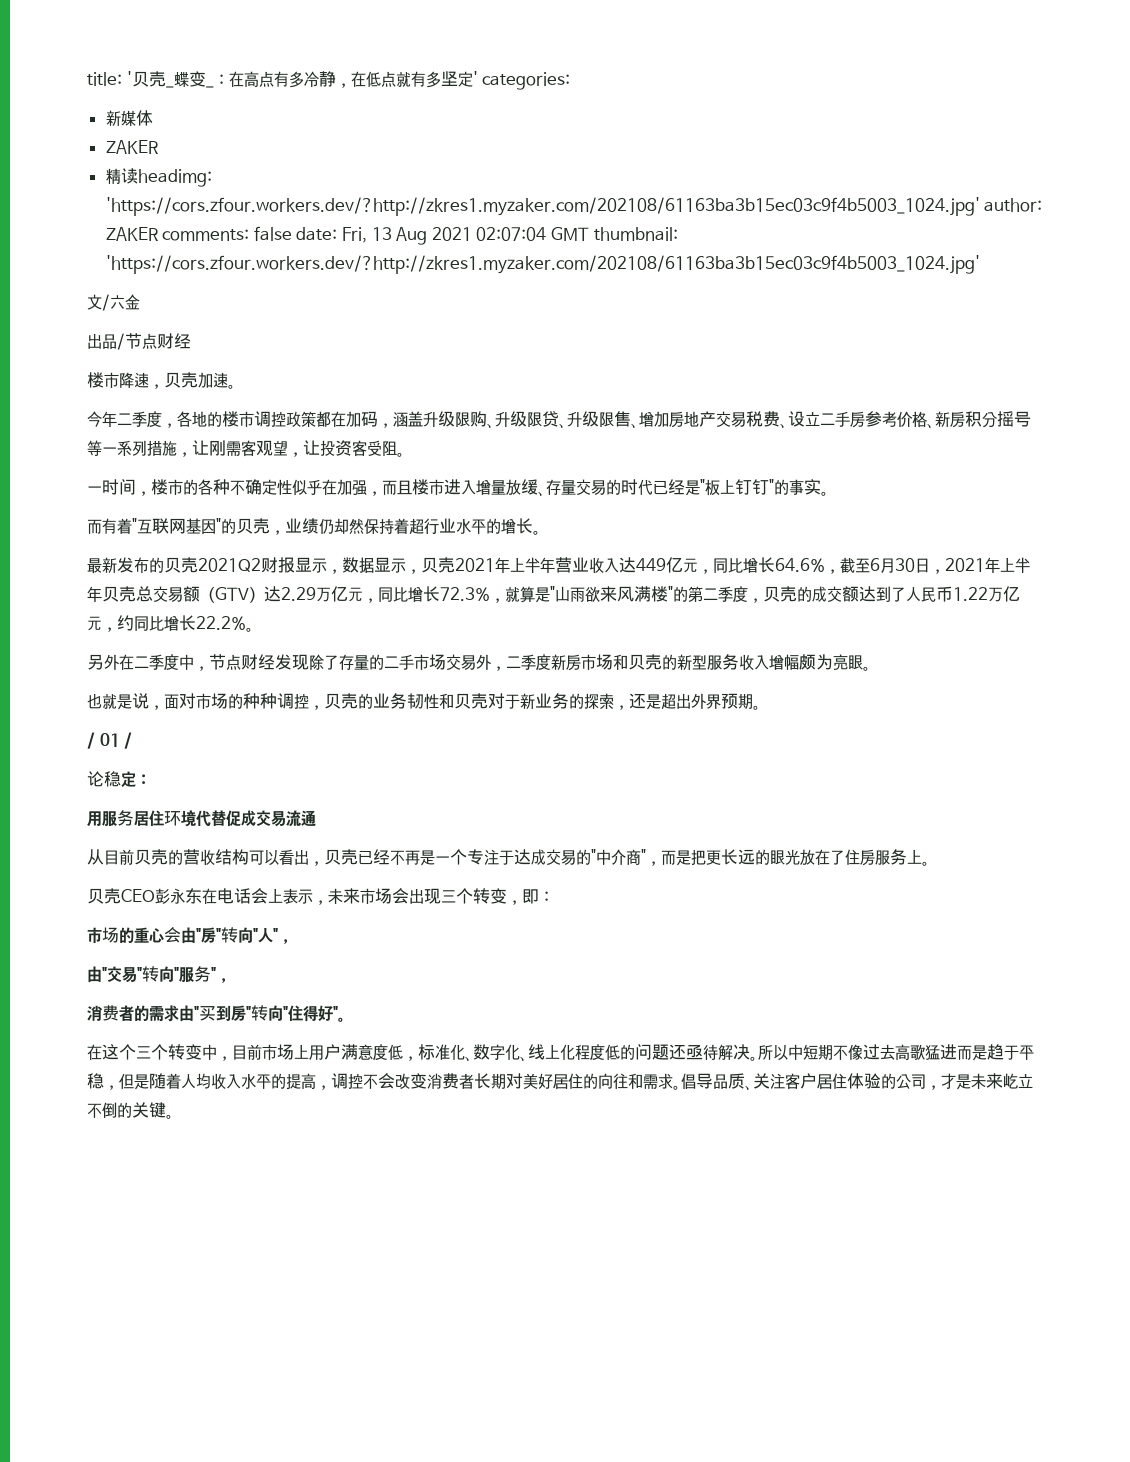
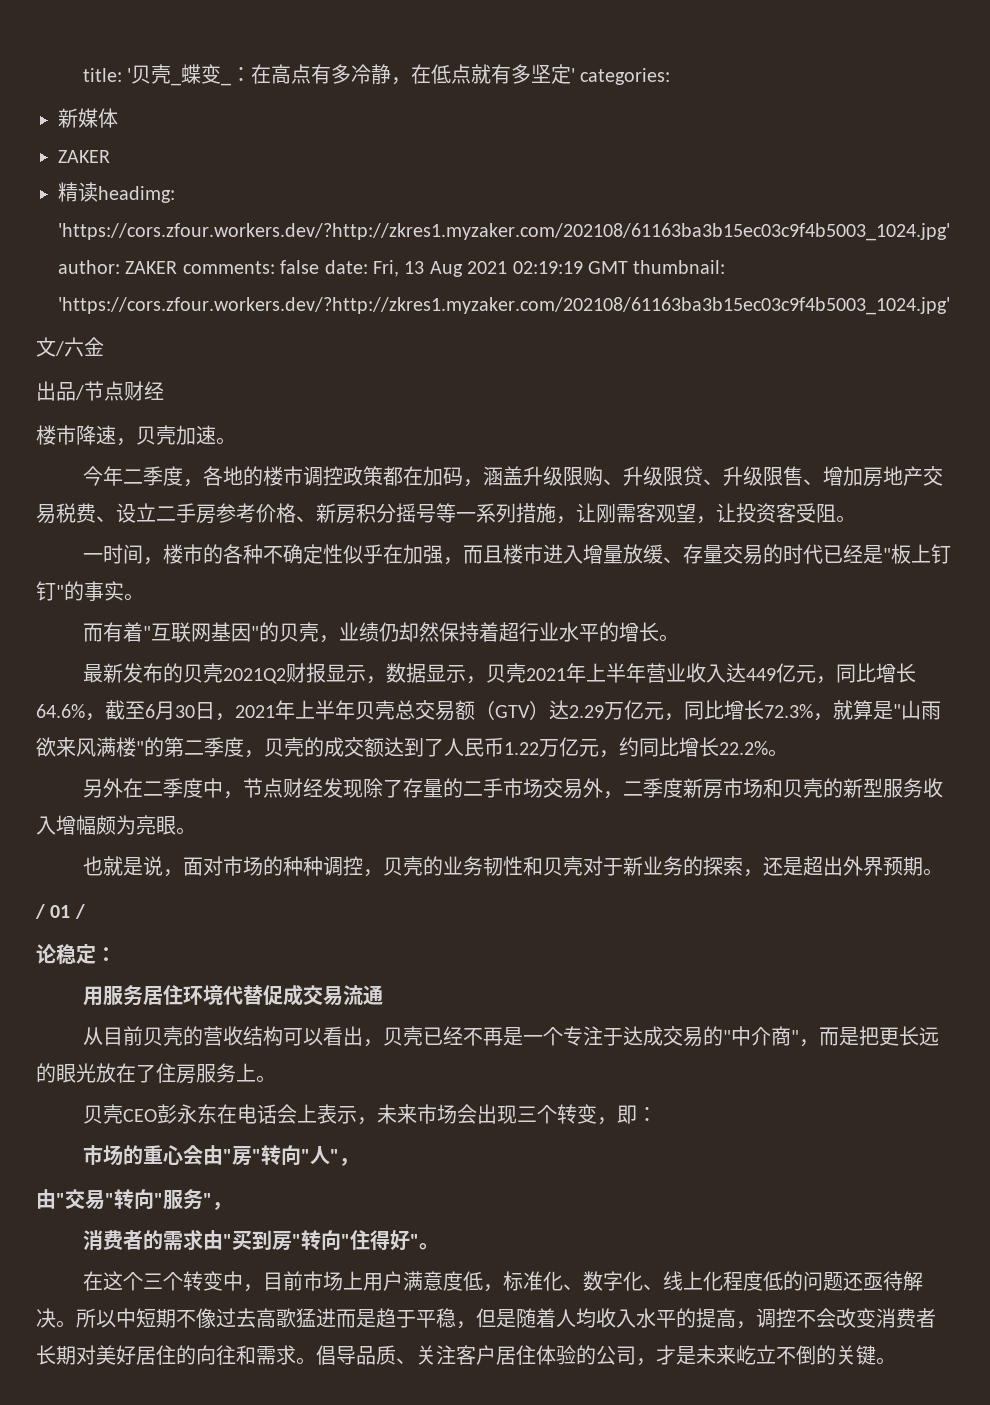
[476,227,547,241] 02:07:04 -> [512,261,583,274] 02:19:19

